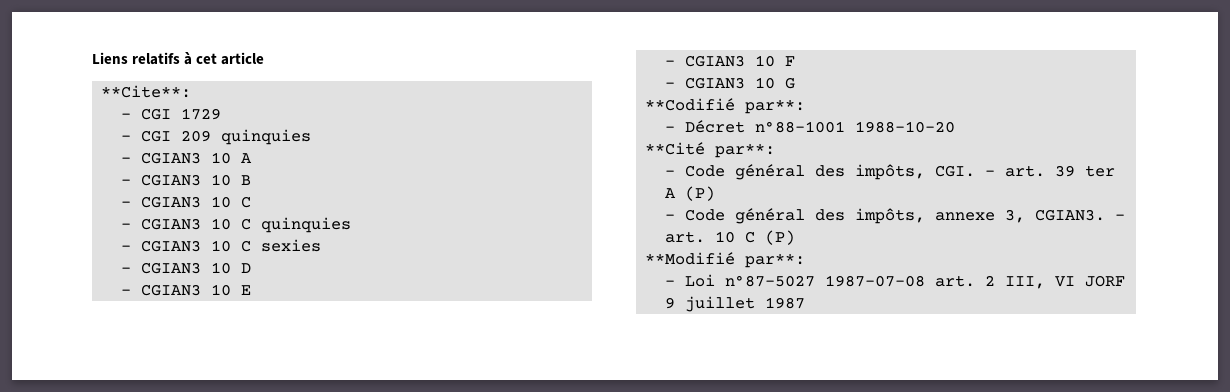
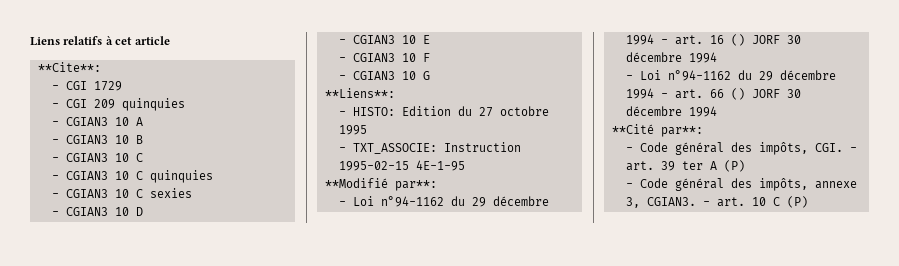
[645,98,805,114] [665,120,955,133] **Codifié par**: // - Décret n°88-1001 1988-10-20 -> [324,88,395,98] [338,106,549,117] [338,125,367,135] [338,142,521,154] [338,160,465,171] [324,178,437,191] [338,196,549,207] [625,34,801,46] [625,52,717,63] [625,70,836,81] [625,88,801,100] [625,106,717,117] **Liens**: // - HISTO: Edition du 27 octobre 1995 // - TXT_ASSOCIE: Instruction 1995-02-15 4E-1-95 // **Modifié par**: // - Loi n°94-1162 du 29 décembre 1994 - art. 16 () JORF 30 décembre 1994 // - Loi n°94-1162 du 29 décembre 1994 - art. 66 () JORF 30 décembre 1994
[645,252,805,268] [665,274,1125,289] [665,296,805,312] // **Modifié par**: // - Loi n°87-5027 1987-07-08 art. 2 III, VI JORF 9 juillet 1987 -> (808, 202) none

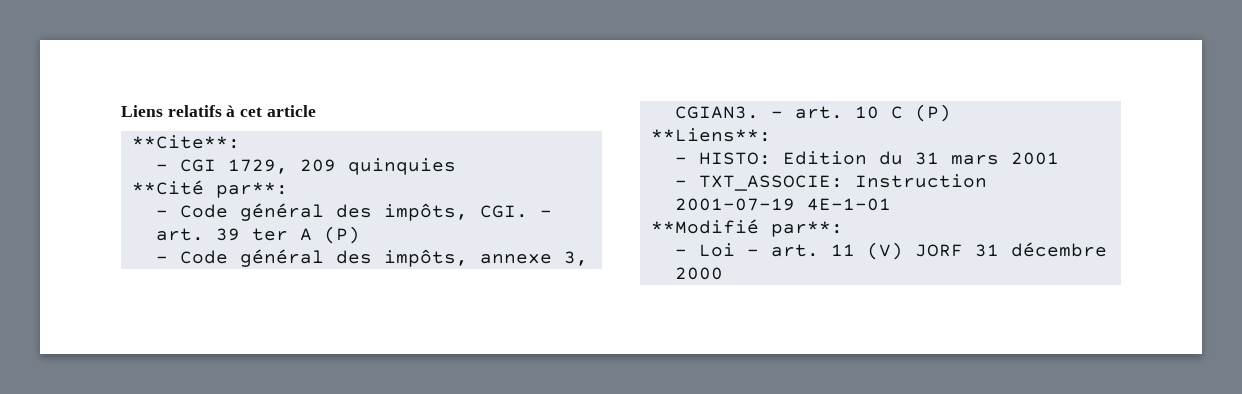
[93,81,122,91] [51,99,87,108] 1729 // - CGI -> [227,159,288,174] 1729,
[51,117,143,126] [51,135,143,144] [51,153,143,162] [51,170,213,183] [51,188,192,198] [51,207,143,216] [338,35,430,44] [338,53,430,62] [338,71,430,80] [324,88,395,98] [338,106,549,117] [338,125,367,135] [338,142,521,154] [338,160,465,171] [324,178,437,191] [338,196,549,207] [625,34,801,46] [625,52,717,63] [625,70,836,81] [625,88,801,100] [625,106,717,117] // - CGIAN3 10 A // - CGIAN3 10 B // - CGIAN3 10 C // - CGIAN3 10 C quinquies // - CGIAN3 10 C sexies // - CGIAN3 10 D // - CGIAN3 10 E // - CGIAN3 10 F // - CGIAN3 10 G // **Liens**: // - HISTO: Edition du 27 octobre 1995 // - TXT_ASSOCIE: Instruction 1995-02-15 4E-1-95 // **Modifié par**: // - Loi n°94-1162 du 29 décembre 1994 - art. 16 () JORF 30 décembre 1994 // - Loi n°94-1162 du 29 décembre 1994 - art. 66 () JORF 30 décembre 1994 -> (456, 166) none
(808, 202) none -> [650,128,771,142] [674,151,1059,165] [674,174,987,191] [674,198,891,211] [650,219,843,237] [674,242,1107,260] [674,267,723,280] // **Liens**: // - HISTO: Edition du 31 mars 2001 // - TXT_ASSOCIE: Instruction 2001-07-19 4E-1-01 // **Modifié par**: // - Loi - art. 11 (V) JORF 31 décembre 2000

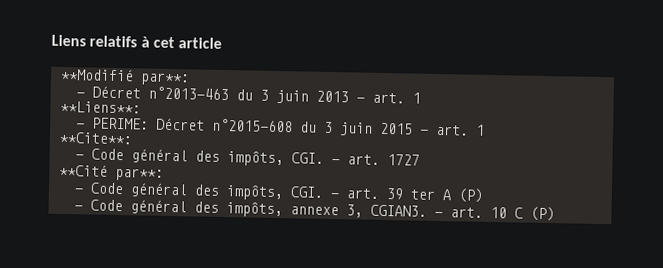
[131,135,240,149] [155,158,456,175] **Cite**: // - CGI 1729, 209 quinquies -> [59,67,190,86] [75,85,421,104] [59,100,141,114] [75,117,485,136] [58,131,132,145] [74,148,420,167] **Modifié par**: // - Décret n°2013-463 du 3 juin 2013 - art. 1 // **Liens**: // - PERIME: Décret n°2015-608 du 3 juin 2015 - art. 1 // **Cite**: // - Code général des impôts, CGI. - art. 1727
[650,128,771,142] [674,151,1059,165] [674,174,987,191] [674,198,891,211] [650,219,843,237] [674,242,1107,260] [674,267,723,280] // **Liens**: // - HISTO: Edition du 31 mars 2001 // - TXT_ASSOCIE: Instruction 2001-07-19 4E-1-01 // **Modifié par**: // - Loi - art. 11 (V) JORF 31 décembre 2000 -> (555, 214) none

